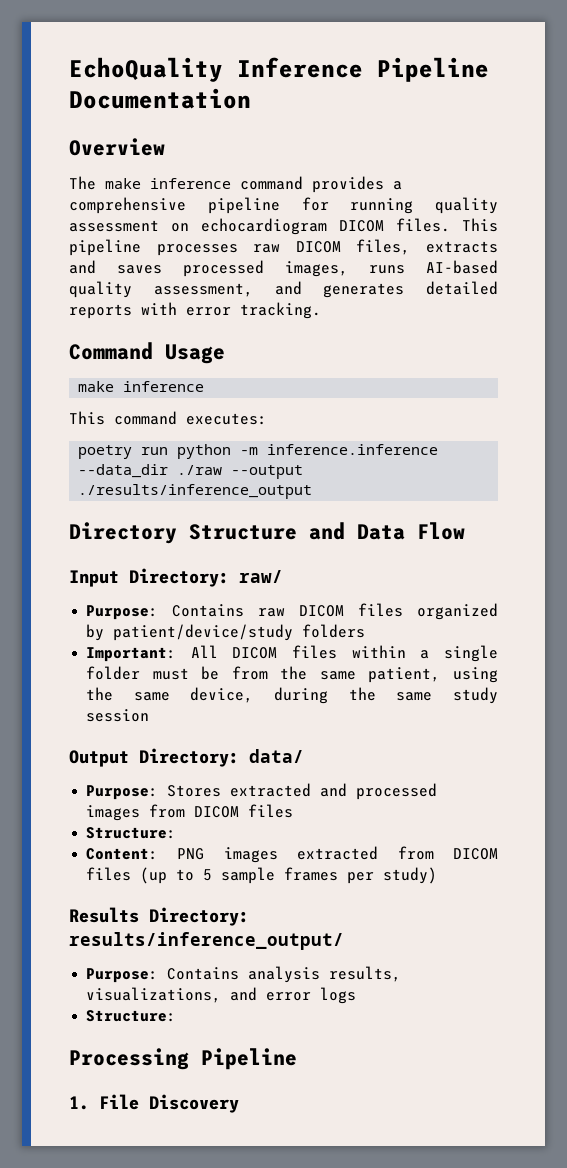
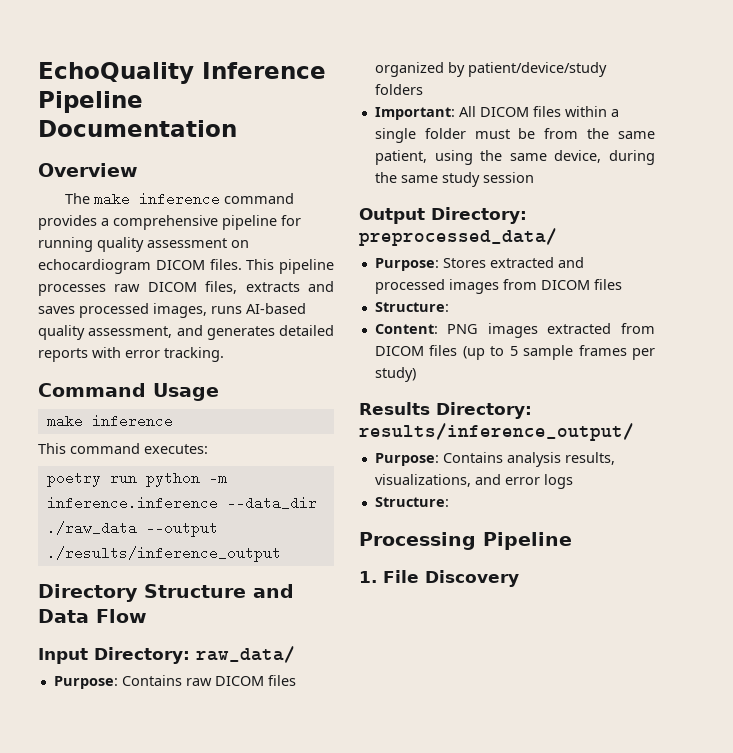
[177,465,223,475] ./raw -> [46,521,137,535] ./raw_data
[239,570,283,583] raw/ -> [196,646,295,663] raw_data/
[249,749,304,763] data/ -> [359,228,557,246] preprocessed_data/

